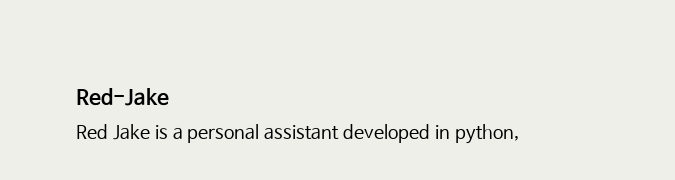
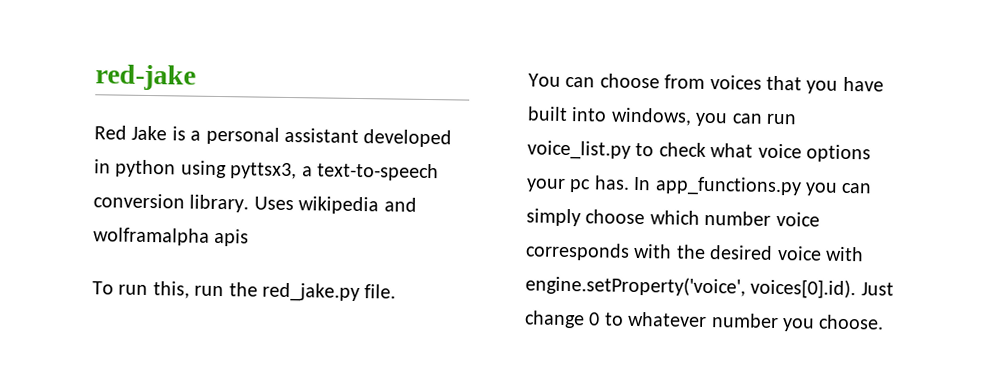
[76,88,169,106] Red-Jake -> [95,64,196,91] red-jake
[454,124,519,144] python, -> [115,159,439,182] [93,193,417,215] [93,227,250,247] [92,281,397,303] [528,73,884,94] [527,106,797,127] [527,140,871,163] [526,175,873,197] [526,208,820,227] [525,242,864,262] [525,275,894,300] [524,310,885,332] python using pyttsx3, a text-to-speech conversion library. Uses wikipedia and wolframalpha apis // To run this, run the red_jake.py file. // You can choose from voices that you have built into windows, you can run voice_list.py to check what voice options your pc has. In app_functions.py you can simply choose which number voice corresponds with the desired voice with engine.setProperty('voice', voices[0].id). Just change 0 to whatever number you choose.

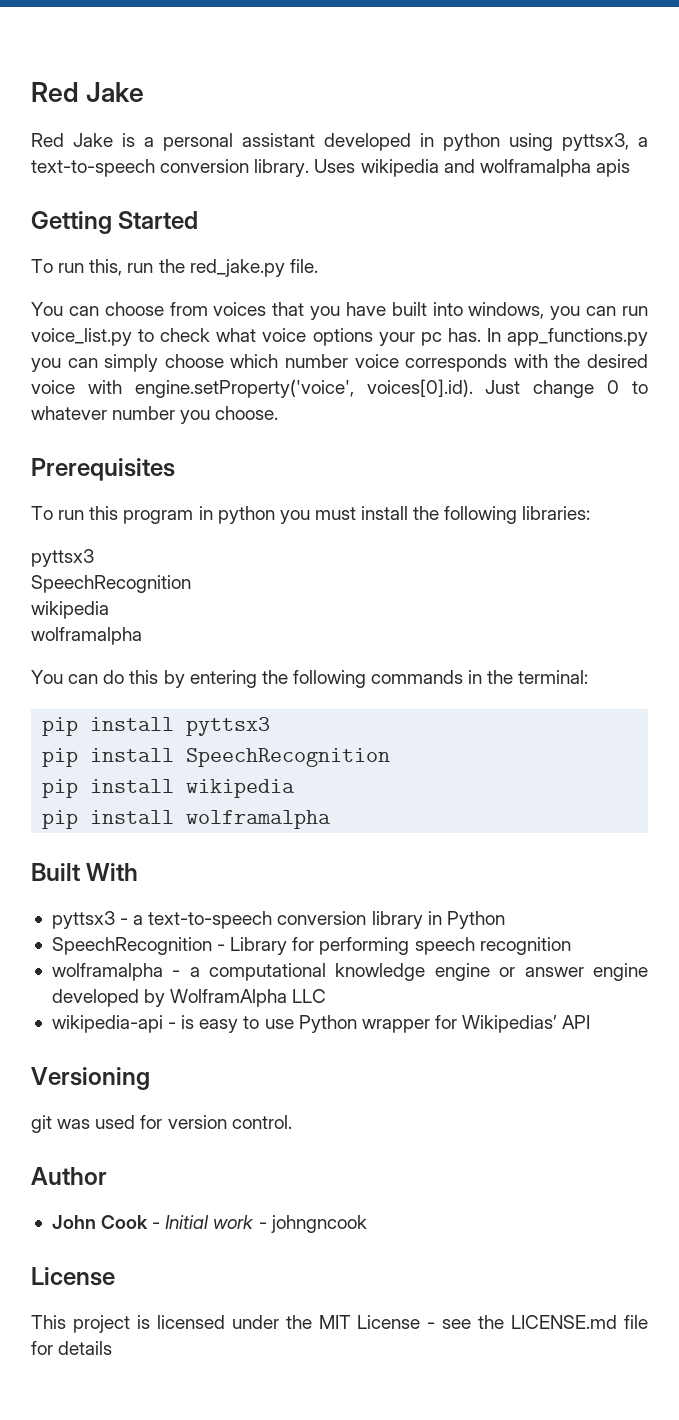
[95,64,196,91] red-jake -> [31,82,145,102] Red Jake
(250, 237) none -> [31,211,199,234] // Getting Started
(885, 322) none -> [31,458,175,481] [31,506,591,524] [31,549,94,567] [31,575,191,593] [31,601,109,619] [31,627,142,645] [31,670,589,688] [42,717,271,736] [42,748,391,767] [42,779,296,798] [42,810,332,829] [31,863,139,881] [51,911,505,929] [51,937,571,955] [51,963,648,981] [51,989,327,1007] [51,1015,591,1033] [31,1067,150,1090] [31,1115,292,1133] [31,1167,107,1185] [51,1215,367,1233] [31,1267,115,1286] [31,1315,648,1333] [31,1341,113,1355] // Prerequisites // To run this program in python you must install the following libraries: // pyttsx3 // SpeechRecognition // wikipedia // wolframalpha // You can do this by entering the following commands in the terminal: // pip install pyttsx3 // pip install SpeechRecognition // pip install wikipedia // pip install wolframalpha // Built With // pyttsx3 - a text-to-speech conversion library in Python // SpeechRecognition - Library for performing speech recognition // wolframalpha - a computational knowledge engine or answer engine developed by WolframAlpha LLC // wikipedia-api - is easy to use Python wrapper for Wikipedias’ API // Versioning // git was used for version control. // Author // John Cook - Initial work - johngncook // License // This project is licensed under the MIT License - see the LICENSE.md file for details

